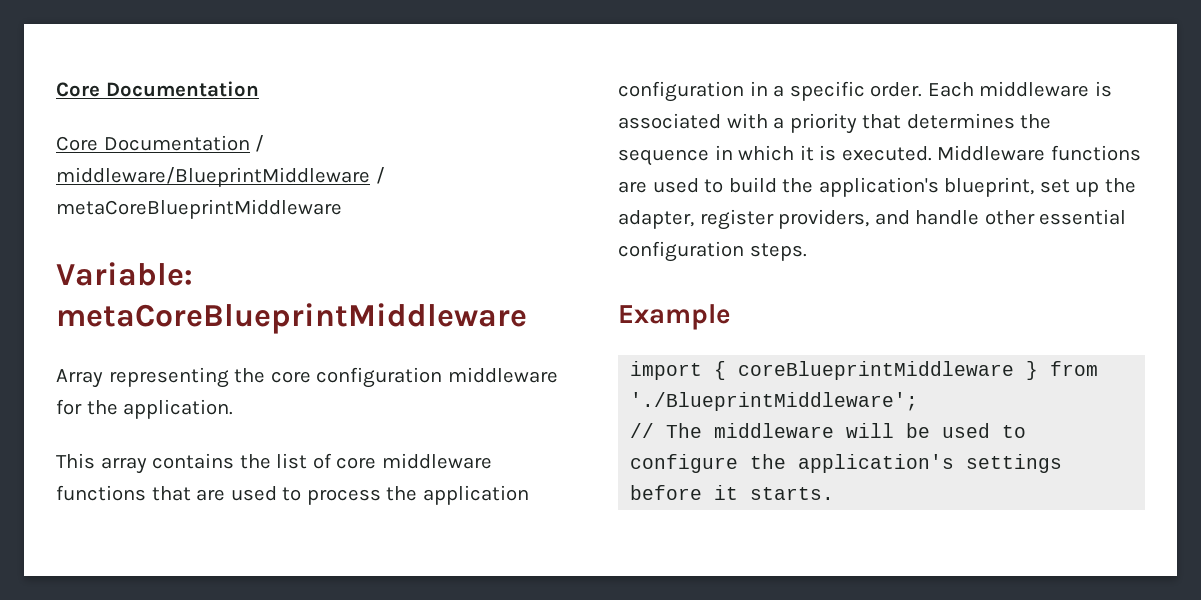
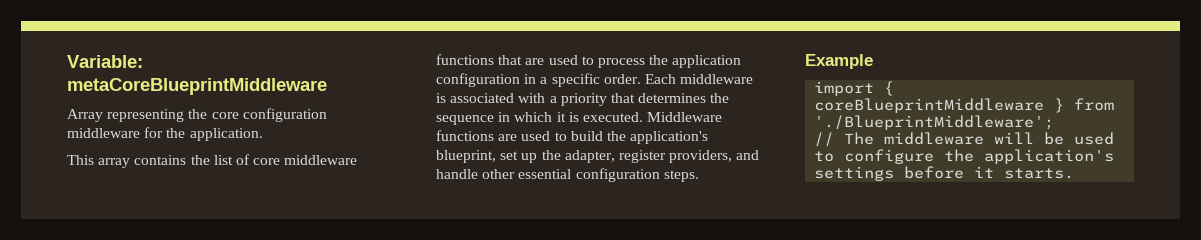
[56,81,259,97] [56,135,265,152] [56,167,385,187] [56,199,342,219] Core Documentation // Core Documentation / middleware/BlueprintMiddleware / metaCoreBlueprintMiddleware // -> (67, 61) none

